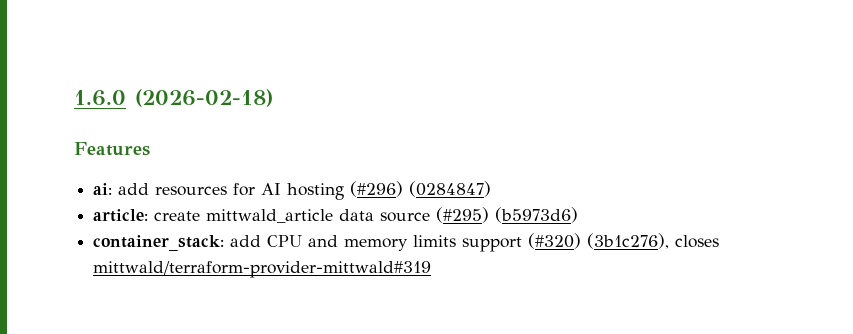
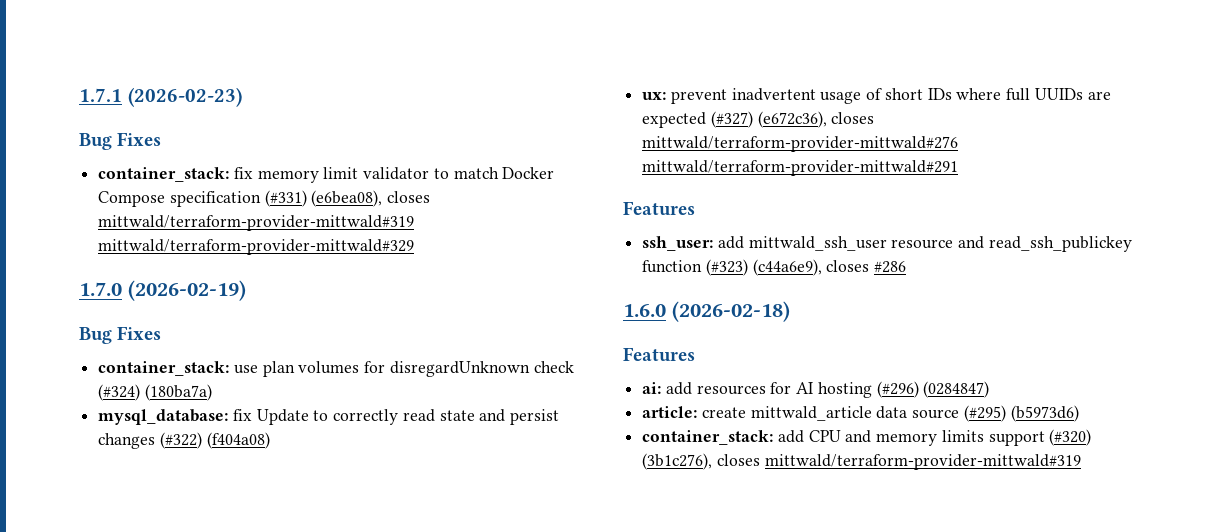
(74, 98) none -> [79,87,242,107] [79,132,162,150] [98,167,555,183] [98,190,431,207] [98,215,415,231] [98,239,415,255] [79,280,246,301] [79,326,162,344] [98,361,574,377] [98,384,212,401] [98,409,560,425] [98,432,270,449] [642,88,1111,104] [642,111,875,128] [642,136,959,152] [642,160,959,176] [623,201,695,216] [642,236,1132,252] [642,259,907,276] 1.7.1 (2026-02-23) // Bug Fixes // container_stack: fix memory limit validator to match Docker Compose specification (#331) (e6bea08), closes mittwald/terraform-provider-mittwald#319 mittwald/terraform-provider-mittwald#329 // 1.7.0 (2026-02-19) // Bug Fixes // container_stack: use plan volumes for disregardUnknown check (#324) (180ba7a) // mysql_database: fix Update to correctly read state and persist changes (#322) (f404a08) // ux: prevent inadvertent usage of short IDs where full UUIDs are expected (#327) (e672c36), closes mittwald/terraform-provider-mittwald#276 mittwald/terraform-provider-mittwald#291 // Features // ssh_user: add mittwald_ssh_user resource and read_ssh_publickey function (#323) (c44a6e9), closes #286 //

